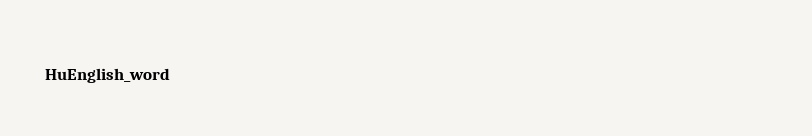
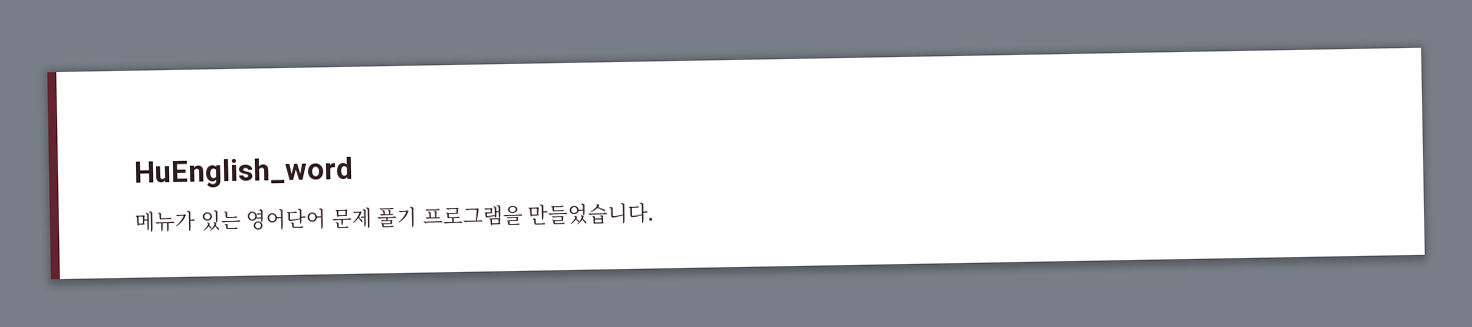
(170, 75) none -> [134,202,655,233] // 메뉴가 있는 영어단어 문제 풀기 프로그램을 만들었습니다.

